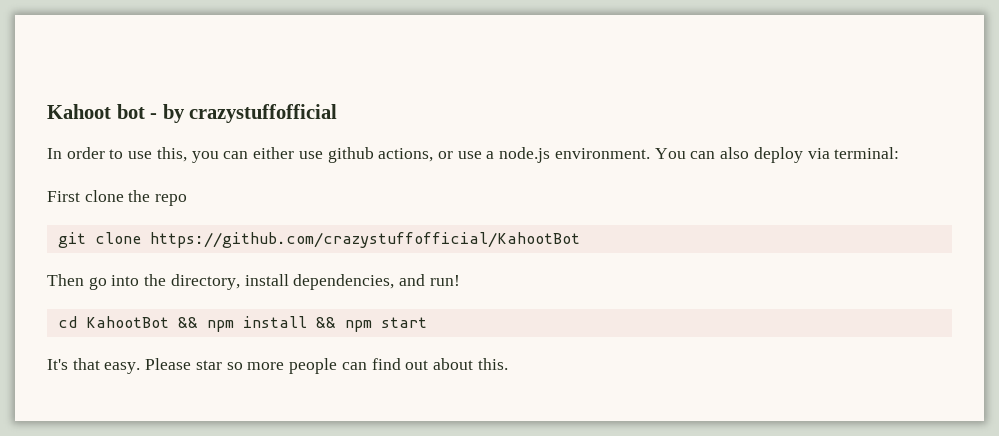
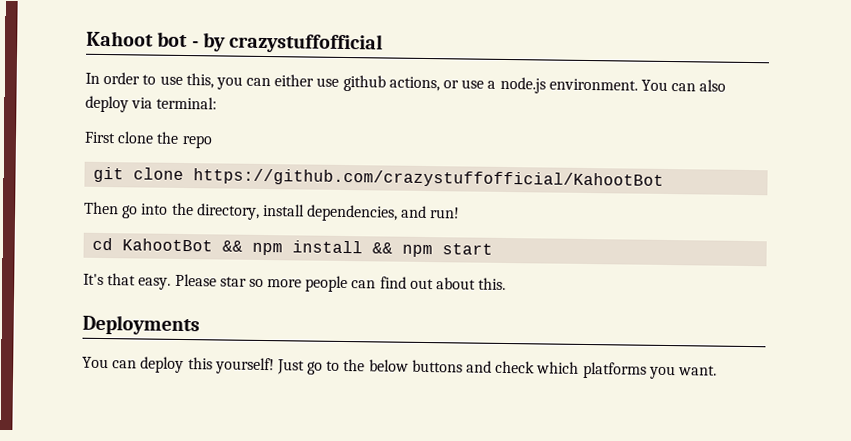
(508, 364) none -> [82,314,200,336] [82,356,717,380] // Deployments // You can deploy this yourself! Just go to the below buttons and check which platforms you want.

